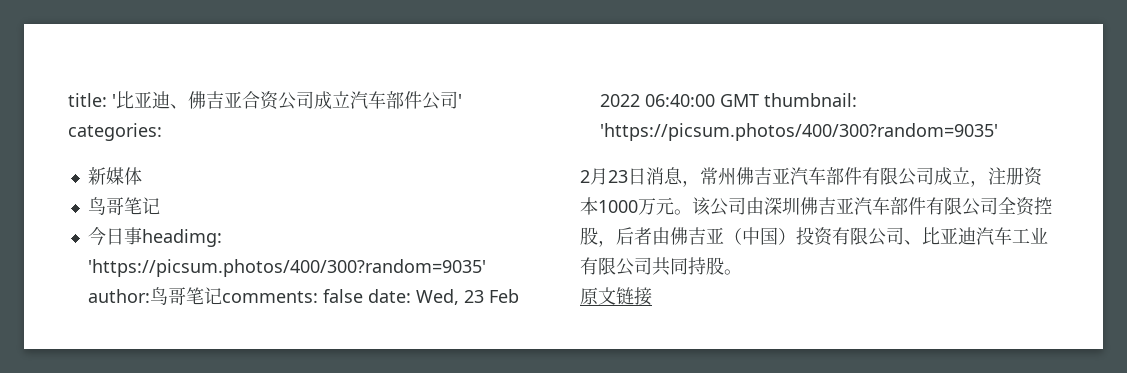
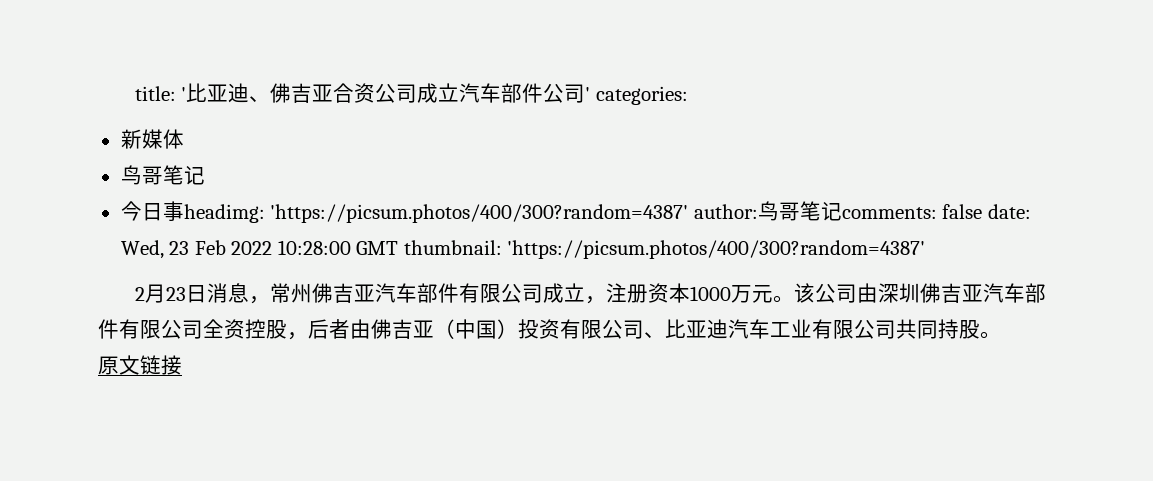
[87,259,486,277] 'https://picsum.photos/400/300?random=9035' -> [270,204,689,223] 'https://picsum.photos/400/300?random=4387'
[644,94,715,107] 06:40:00 -> [277,240,351,255] 10:28:00
[599,123,998,141] 'https://picsum.photos/400/300?random=9035' -> [507,240,926,259] 'https://picsum.photos/400/300?random=4387'

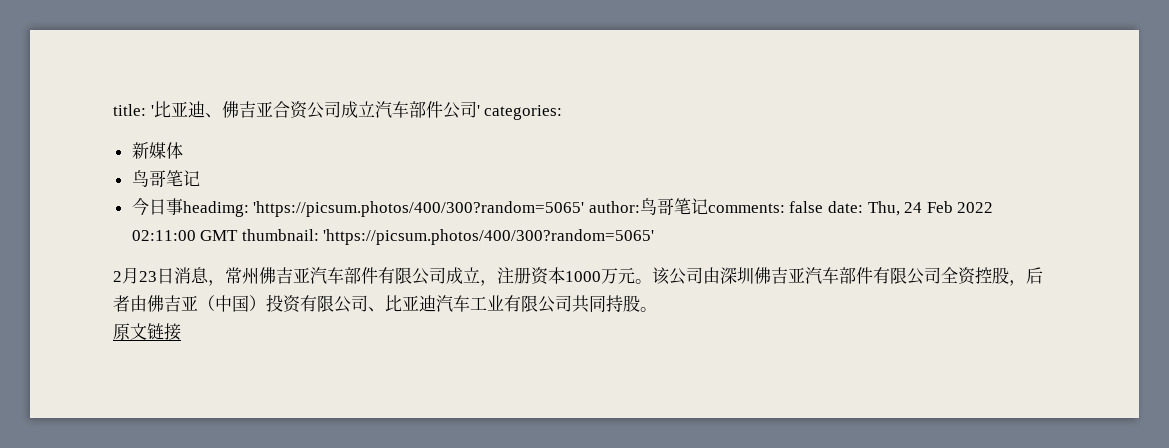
[270,204,689,223] 'https://picsum.photos/400/300?random=4387' -> [253,201,585,217] 'https://picsum.photos/400/300?random=5065'
[120,240,190,259] Wed, 23 -> [867,201,923,216] Thu, 24
[277,240,351,255] 10:28:00 -> [131,230,196,241] 02:11:00
[507,240,926,259] 'https://picsum.photos/400/300?random=4387' -> [323,229,655,245] 'https://picsum.photos/400/300?random=5065'

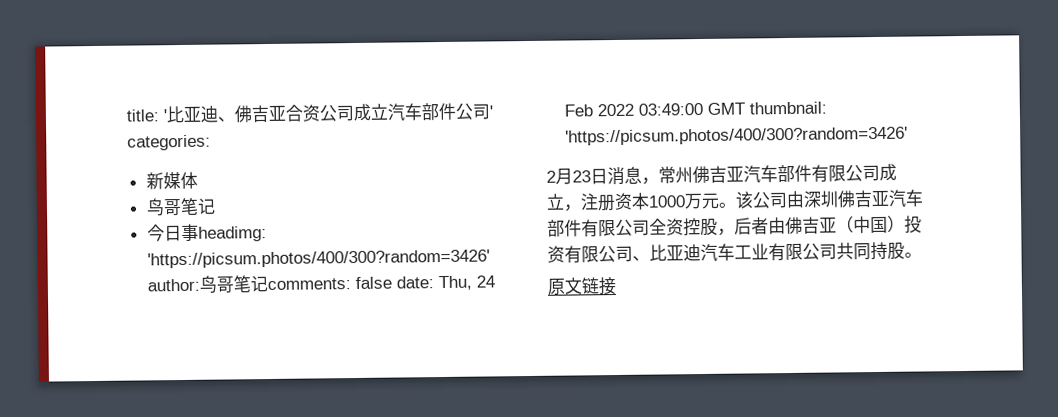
[253,201,585,217] 'https://picsum.photos/400/300?random=5065' -> [146,249,490,269] 'https://picsum.photos/400/300?random=3426'
[131,230,196,241] 02:11:00 -> [637,102,703,116] 03:49:00
[323,229,655,245] 'https://picsum.photos/400/300?random=5065' -> [564,126,908,146] 'https://picsum.photos/400/300?random=3426'

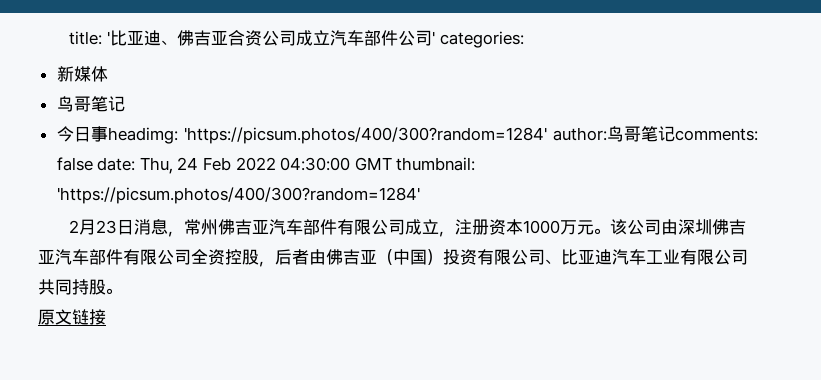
[146,249,490,269] 'https://picsum.photos/400/300?random=3426' -> [183,127,547,144] 'https://picsum.photos/400/300?random=1284'
[637,102,703,116] 03:49:00 -> [280,157,351,171] 04:30:00
[564,126,908,146] 'https://picsum.photos/400/300?random=3426' -> [56,187,420,204] 'https://picsum.photos/400/300?random=1284'

